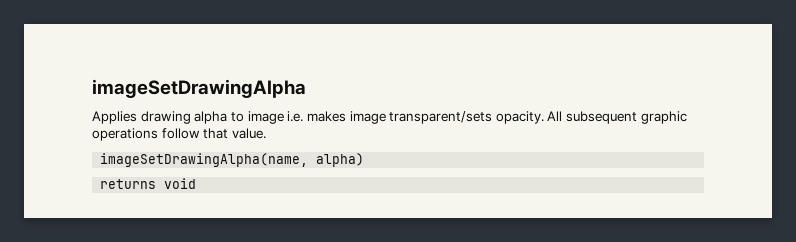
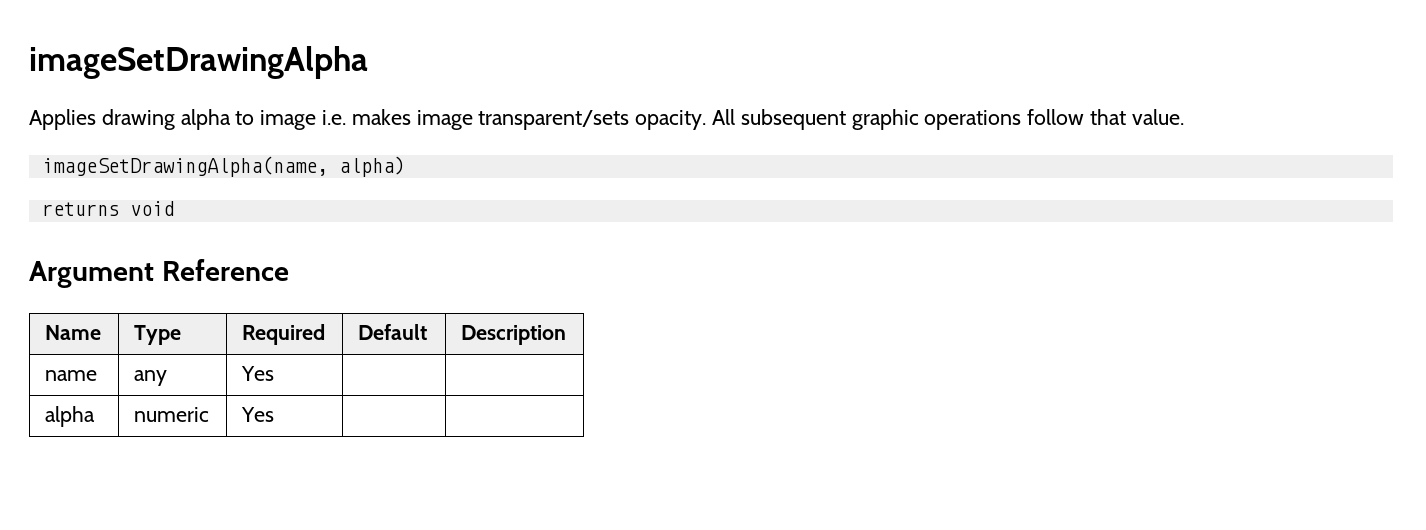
(197, 183) none -> [29,259,289,288] [45,325,102,340] [134,325,182,345] [242,324,326,345] [358,324,428,340] [461,325,567,345] [45,370,98,381] [134,370,168,386] [241,366,275,381] [45,406,96,427] [134,407,210,422] [241,407,275,422] // Argument Reference // Name | Type | Required | Default | Description // name | any | Yes | | // alpha | numeric | Yes | |

